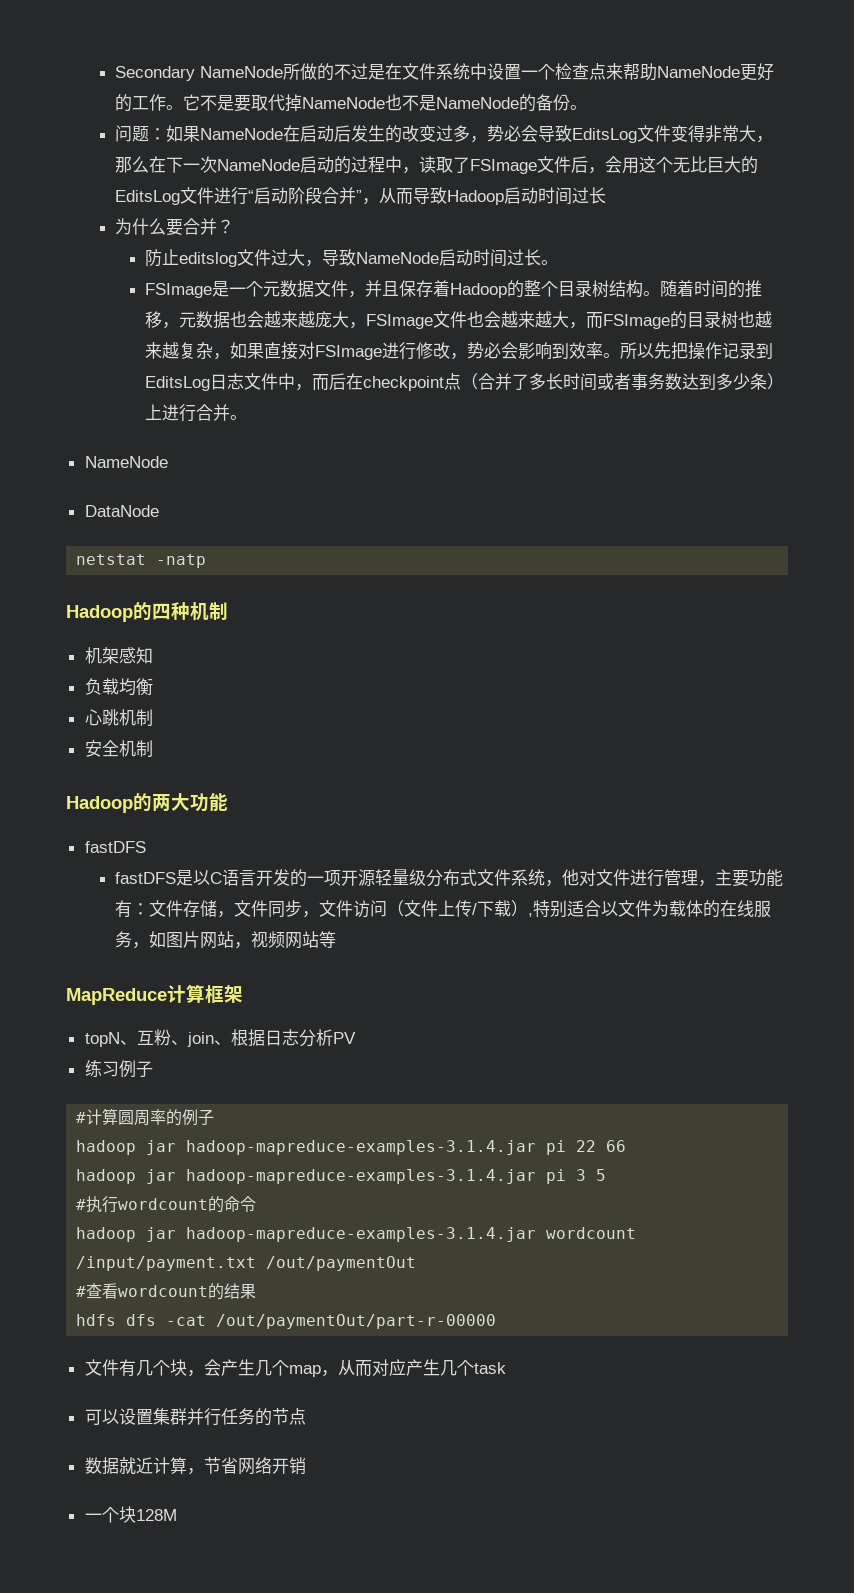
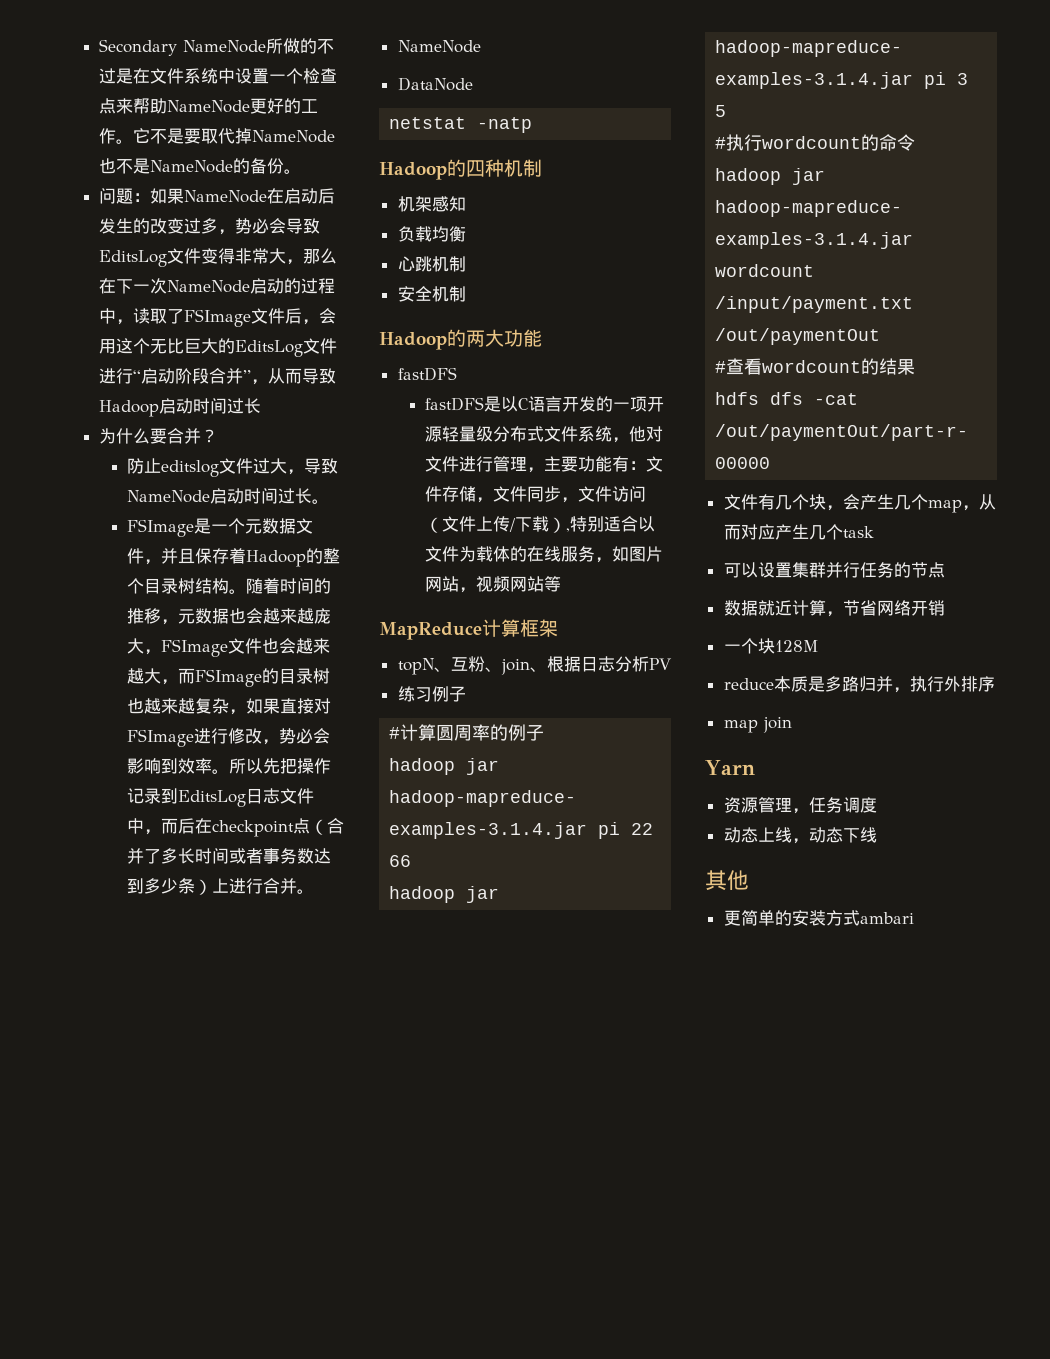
(177, 1515) none -> [723,676,995,693] [723,717,792,733] [705,760,755,775] [723,797,877,814] [723,827,877,844] [705,870,749,891] [723,910,914,926] // reduce本质是多路归并，执行外排序 // map join // Yarn // 资源管理，任务调度 // 动态上线，动态下线 // 其他 // 更简单的安装方式ambari

